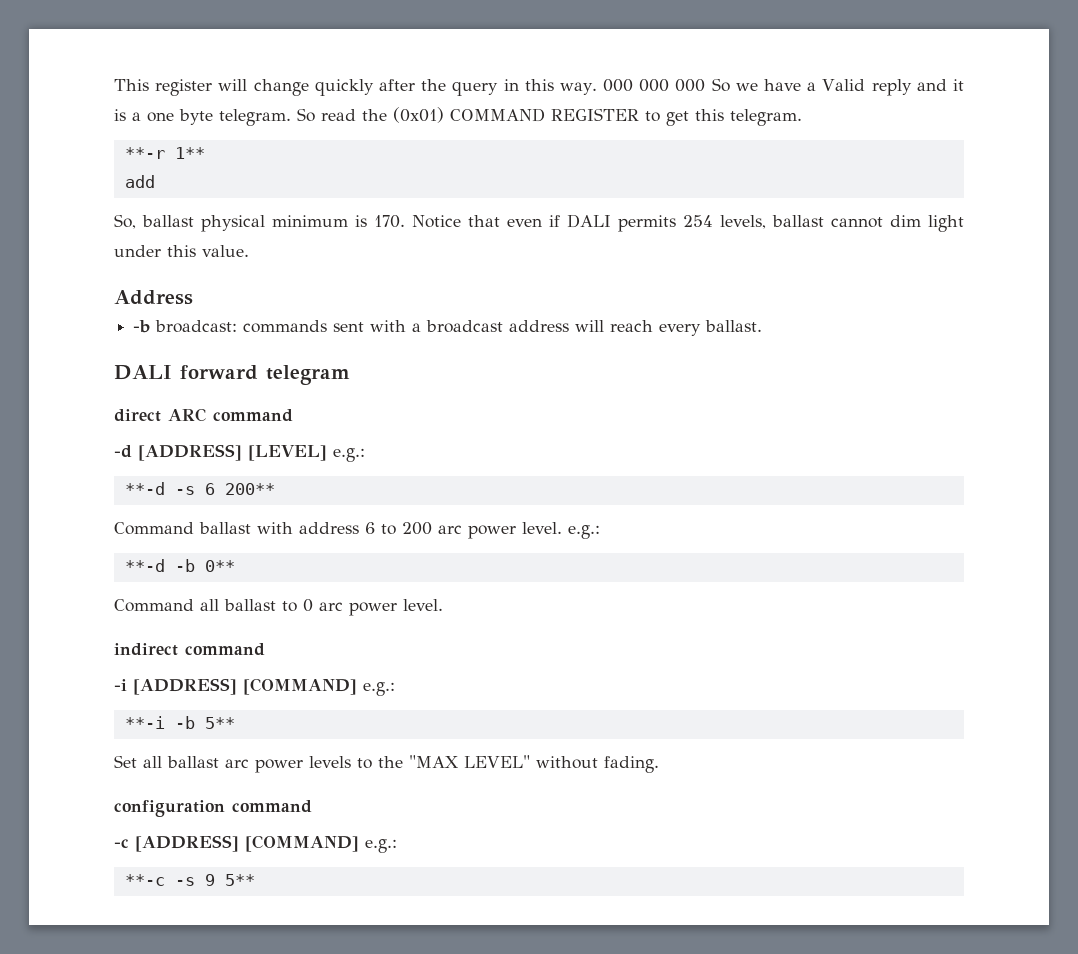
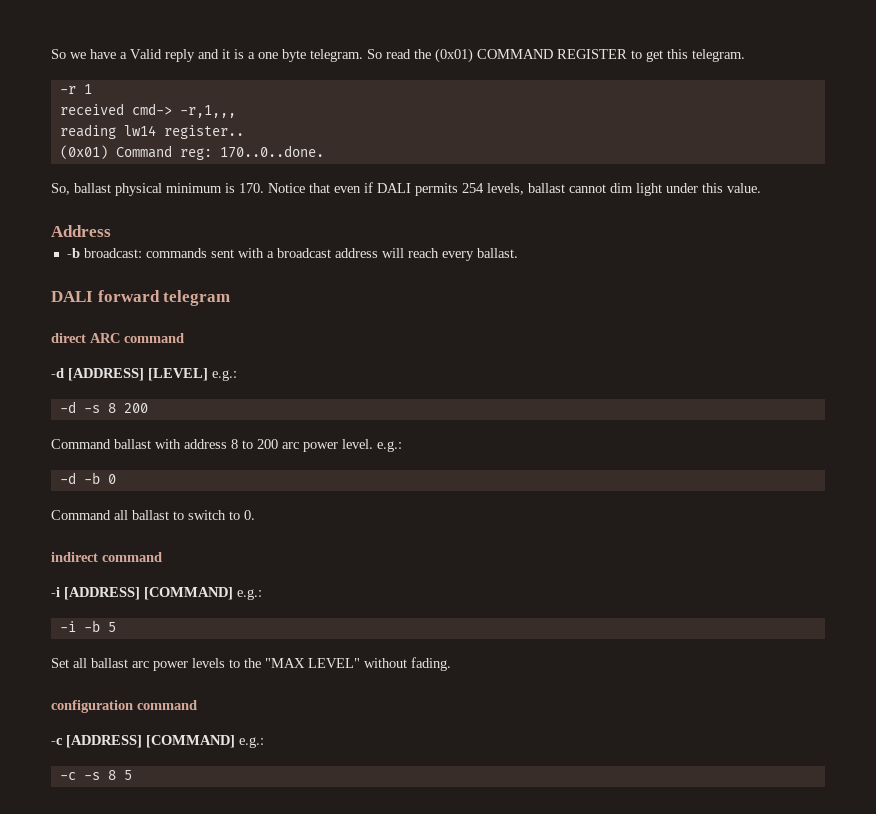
[114,79,706,96] This register will change quickly after the query in this way. 000 000 000 -> (51, 54) none
[124,147,205,159] [124,175,155,188] **-r 1** // add -> [59,84,92,94] [59,103,236,118] [59,124,244,139] [59,145,324,160] -r 1 // received cmd-> -r,1,,, // reading lw14 register.. // (0x01) Command reg: 170..0..done.
[124,482,275,495] **-d -s 6 200** -> [59,401,148,413] -d -s 8 200
[365,522,375,534] 6 -> [231,439,238,449] 8
[124,559,235,572] **-d -b 0** -> [59,472,116,484] -d -b 0
[303,599,443,616] 0 arc power level. -> [188,510,255,520] switch to 0.
[124,716,235,729] **-i -b 5** -> [59,620,116,632] -i -b 5
[124,874,255,886] **-c -s 9 5** -> [59,770,132,780] -c -s 8 5

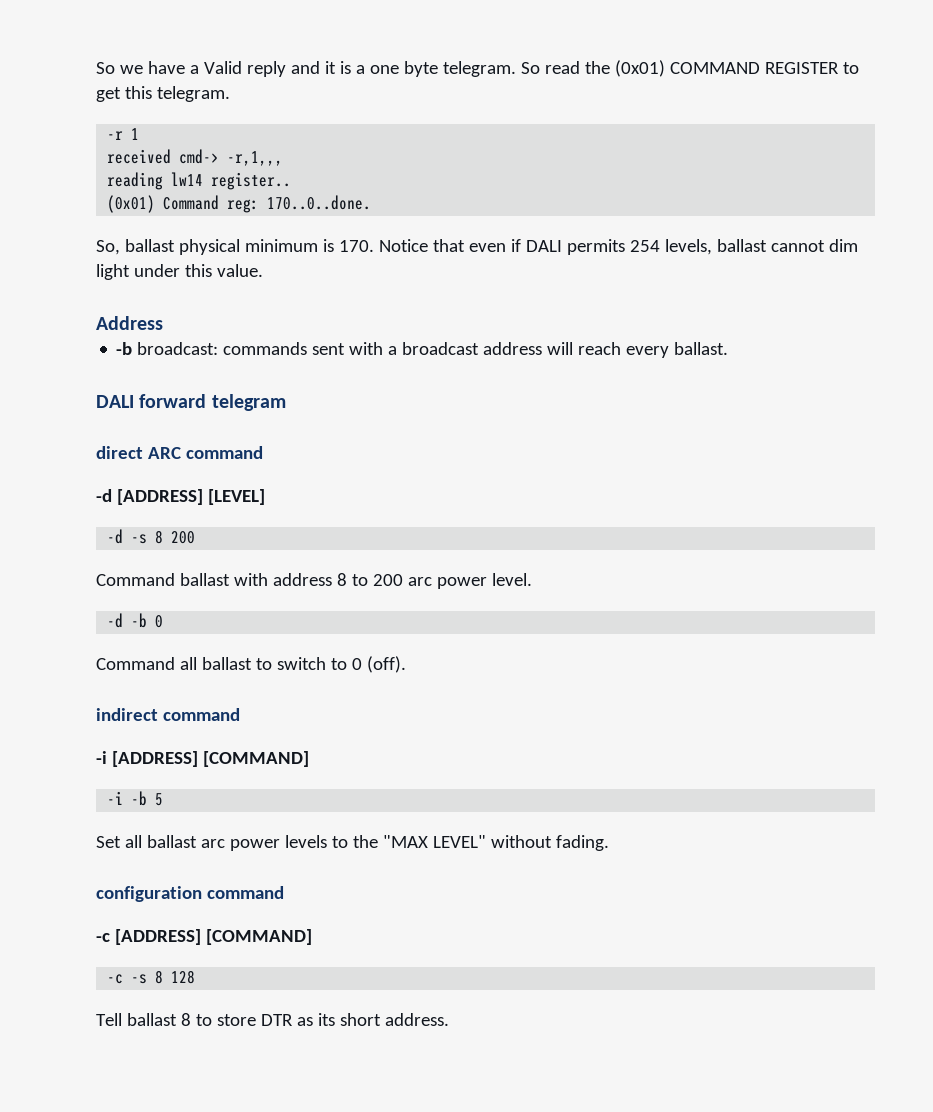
[212,370,237,381] e.g.: -> (265, 497) none
[377,441,402,452] e.g.: -> (532, 579) none
[244,510,255,520] 0. -> [351,656,406,673] 0 (off).
[237,589,262,600] e.g.: -> (309, 759) none
[239,737,264,748] e.g.: -> (312, 937) none
[123,770,132,780] 5 -> [171,970,196,984] [96,1013,449,1026] 128 // Tell ballast 8 to store DTR as its short address.

